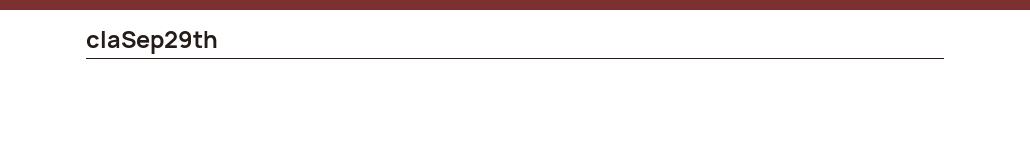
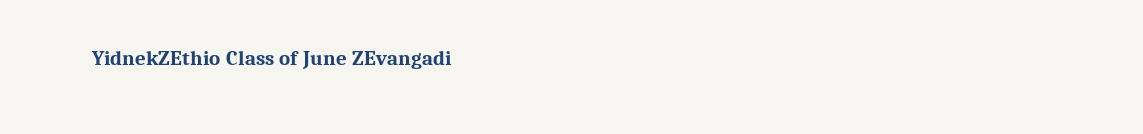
[86,31,218,54] claSep29th -> [91,50,453,69] YidnekZEthio Class of June ZEvangadi

